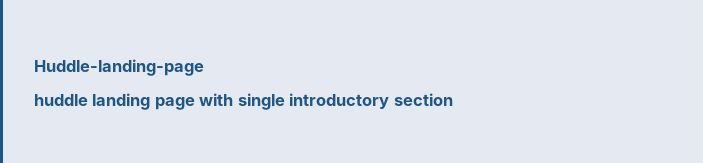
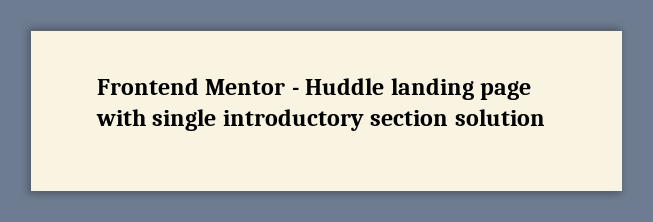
[34,59,204,76] [34,94,88,106] Huddle-landing-page // huddle -> [97,78,385,95] Frontend Mentor - Huddle
(453, 99) none -> [454,109,545,126] solution

